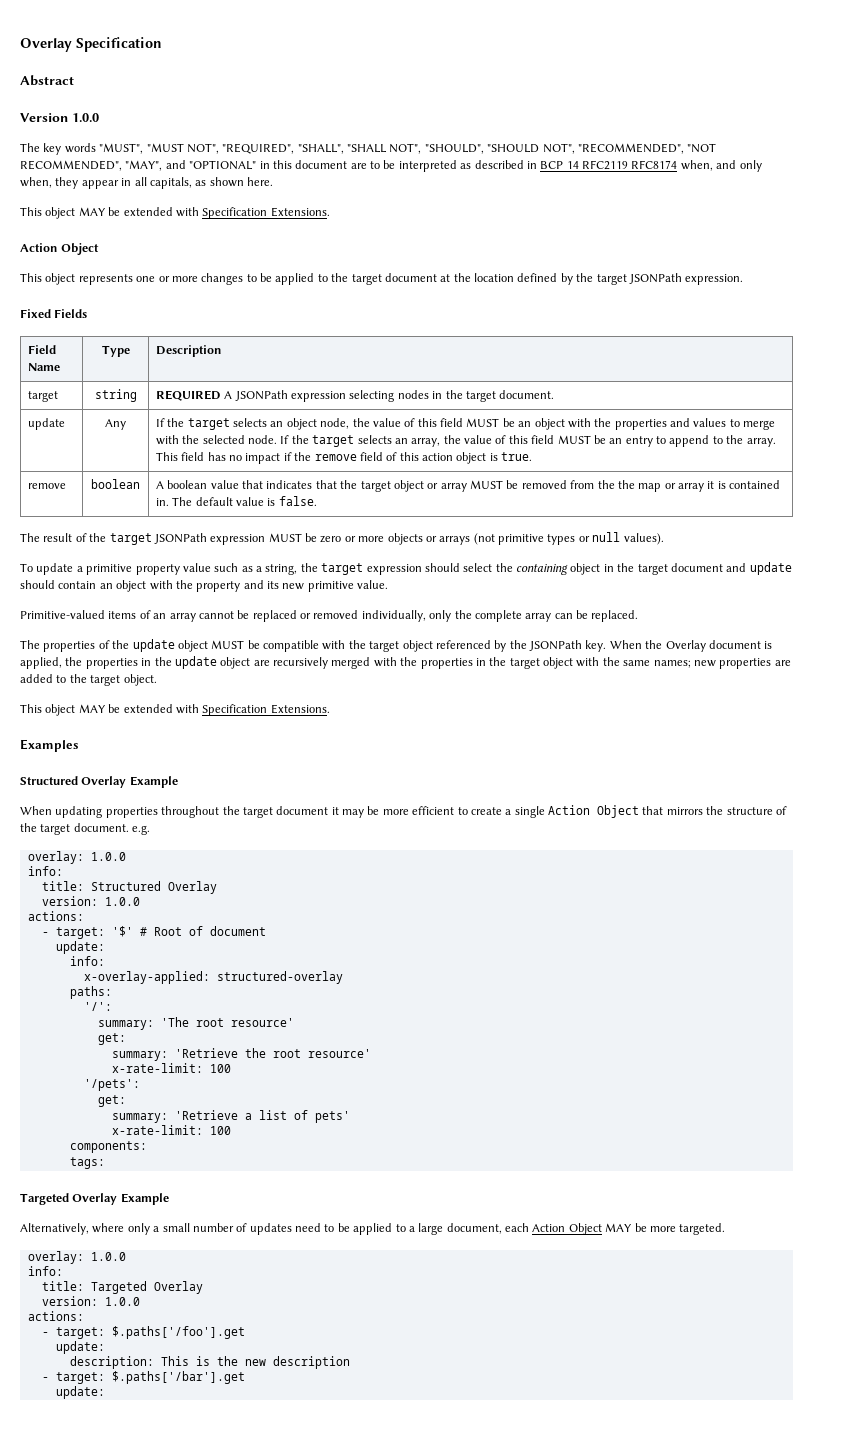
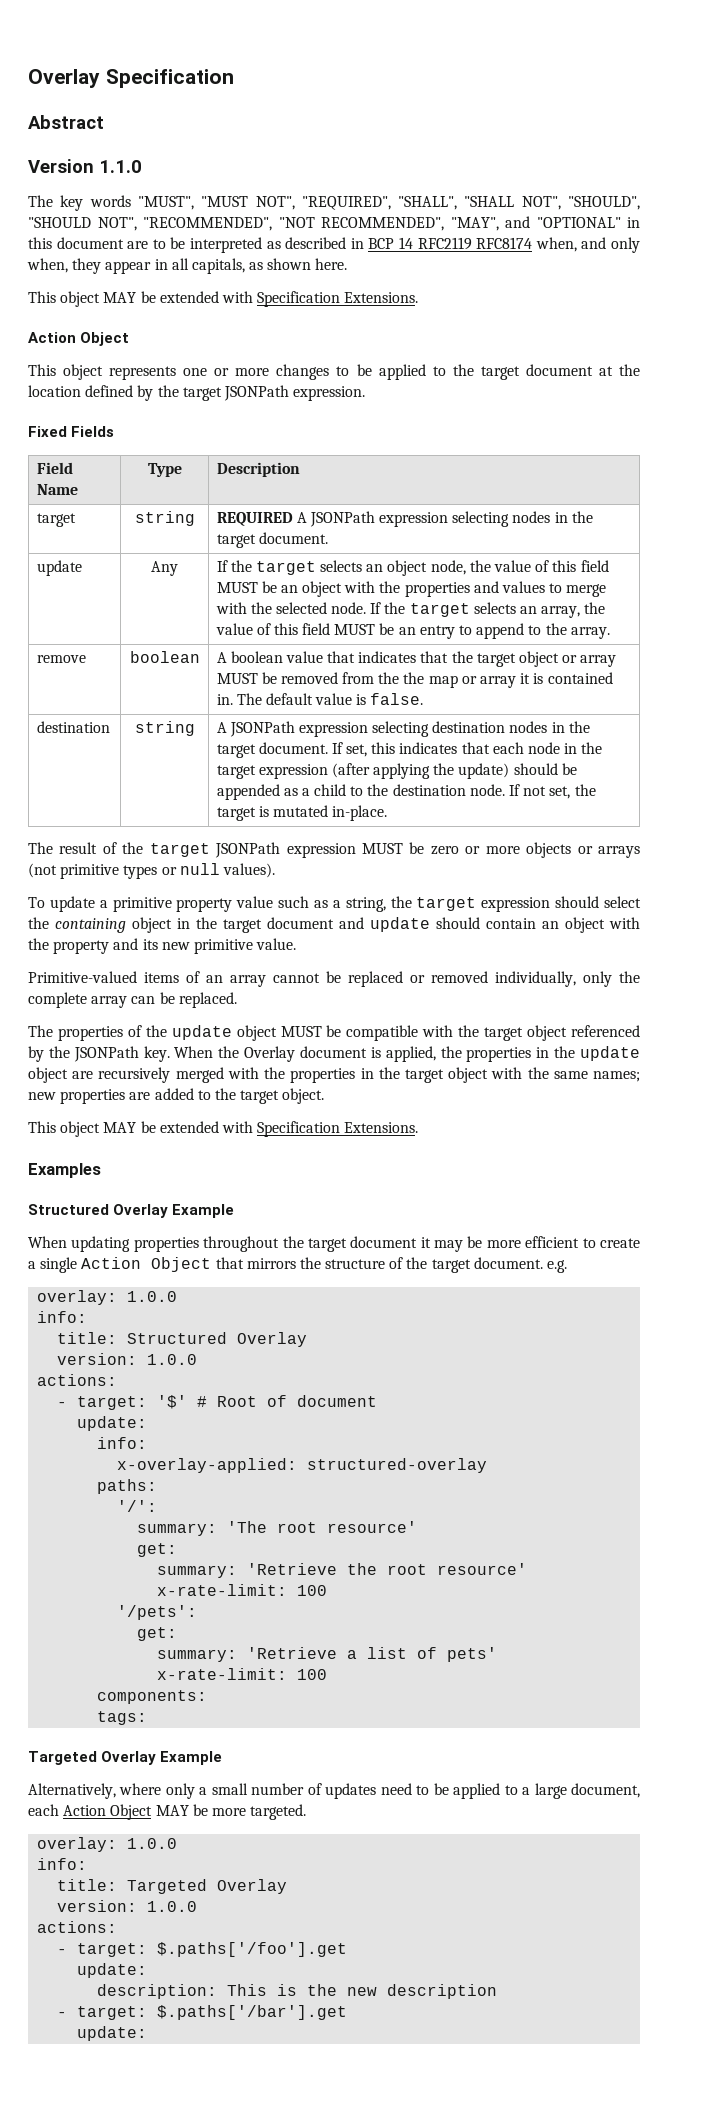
[72,113,99,122] 1.0.0 -> [99,160,142,173] 1.1.0
[155,452,533,464] This field has no impact if the remove field of this action object is true. -> (610, 633) none
(317, 501) none -> [36,721,110,733] [134,721,195,736] [216,721,590,737] [216,742,603,758] [216,763,577,779] [216,784,596,800] [216,805,388,821] // destination | string | A JSONPath expression selecting destination nodes in the target document. If set, this indicates that each node in the target expression (after applying the update) should be appended as a child to the destination node. If not set, the target is mutated in-place.

